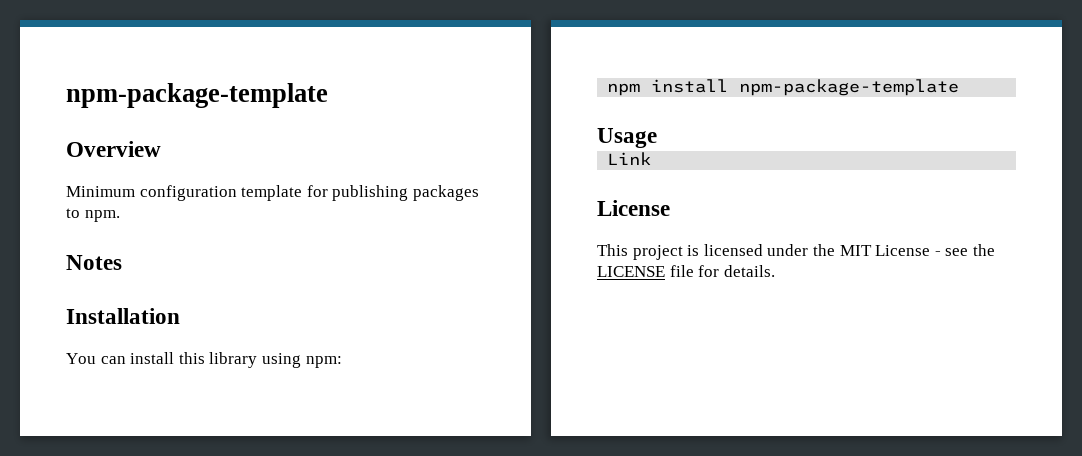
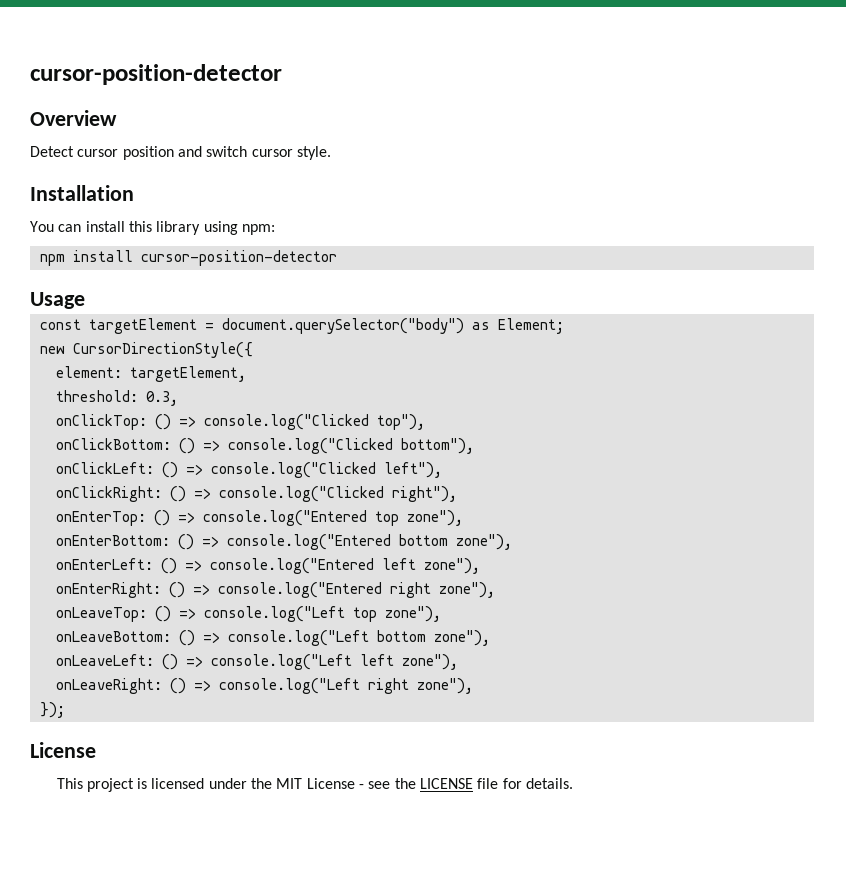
[66,83,328,108] npm-package-template -> [30,64,282,85] cursor-position-detector
[66,185,479,201] [66,208,120,222] [66,255,122,270] Minimum configuration template for publishing packages to npm. // Notes -> [30,146,331,160] Detect cursor position and switch cursor style.
[739,79,960,96] npm-package-template -> [140,250,337,266] cursor-position-detector
[607,152,652,165] Link -> [39,318,564,334] [39,342,253,358] [55,366,246,382] [55,390,178,406] [55,414,425,430] [55,438,474,454] [55,462,442,478] [55,486,457,502] [55,510,463,526] [55,534,512,550] [55,558,480,574] [55,582,495,598] [55,606,441,622] [55,630,490,646] [55,654,458,670] [55,678,473,694] [39,702,65,718] const targetElement = document.querySelector("body") as Element; // new CursorDirectionStyle({ // element: targetElement, // threshold: 0.3, // onClickTop: () => console.log("Clicked top"), // onClickBottom: () => console.log("Clicked bottom"), // onClickLeft: () => console.log("Clicked left"), // onClickRight: () => console.log("Clicked right"), // onEnterTop: () => console.log("Entered top zone"), // onEnterBottom: () => console.log("Entered bottom zone"), // onEnterLeft: () => console.log("Entered left zone"), // onEnterRight: () => console.log("Entered right zone"), // onLeaveTop: () => console.log("Left top zone"), // onLeaveBottom: () => console.log("Left bottom zone"), // onLeaveLeft: () => console.log("Left left zone"), // onLeaveRight: () => console.log("Left right zone"), // });

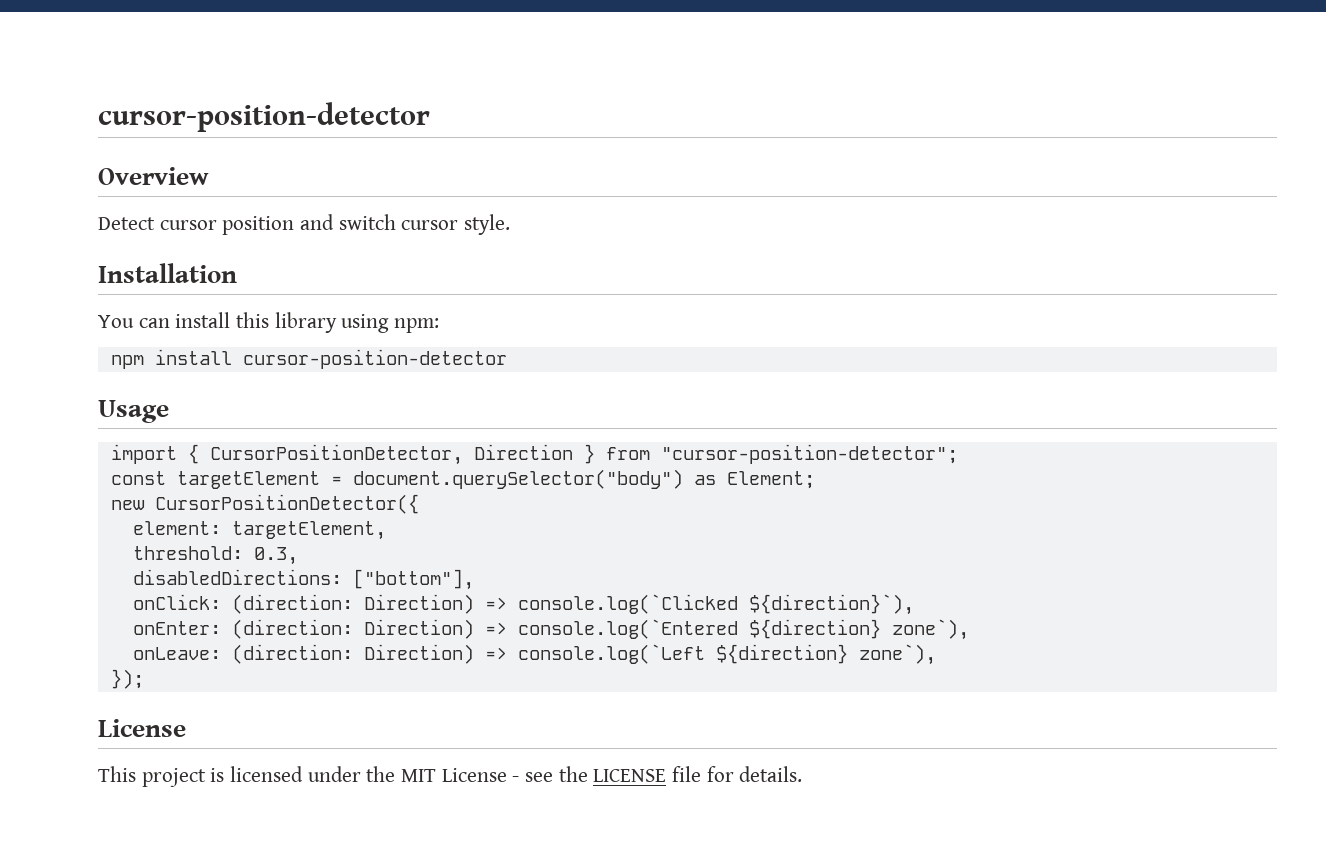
(85, 300) none -> [110,444,958,465] // import { CursorPositionDetector, Direction } from "cursor-position-detector";
[72,342,253,358] CursorDirectionStyle({ -> [154,494,419,514] CursorPositionDetector({
[55,414,425,430] [55,438,474,454] [55,462,442,478] [55,486,457,502] [55,510,463,526] [55,534,512,550] [55,558,480,574] [55,582,495,598] [55,606,441,622] [55,630,490,646] [55,654,458,670] [55,678,473,694] onClickTop: () => console.log("Clicked top"), // onClickBottom: () => console.log("Clicked bottom"), // onClickLeft: () => console.log("Clicked left"), // onClickRight: () => console.log("Clicked right"), // onEnterTop: () => console.log("Entered top zone"), // onEnterBottom: () => console.log("Entered bottom zone"), // onEnterLeft: () => console.log("Entered left zone"), // onEnterRight: () => console.log("Entered right zone"), // onLeaveTop: () => console.log("Left top zone"), // onLeaveBottom: () => console.log("Left bottom zone"), // onLeaveLeft: () => console.log("Left left zone"), // onLeaveRight: () => console.log("Left right zone"), -> [132,569,474,590] [132,594,914,615] [132,619,969,640] [132,644,936,665] disabledDirections: ["bottom"], // onClick: (direction: Direction) => console.log(`Clicked ${direction}`), // onEnter: (direction: Direction) => console.log(`Entered ${direction} zone`), // onLeave: (direction: Direction) => console.log(`Left ${direction} zone`),

